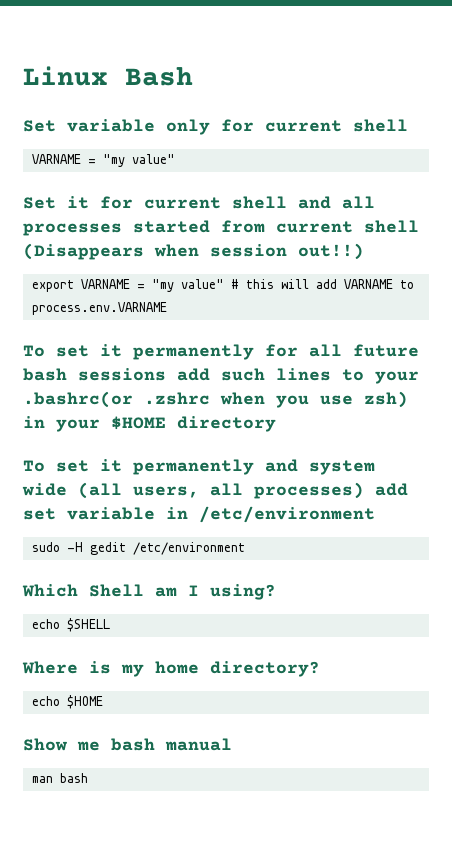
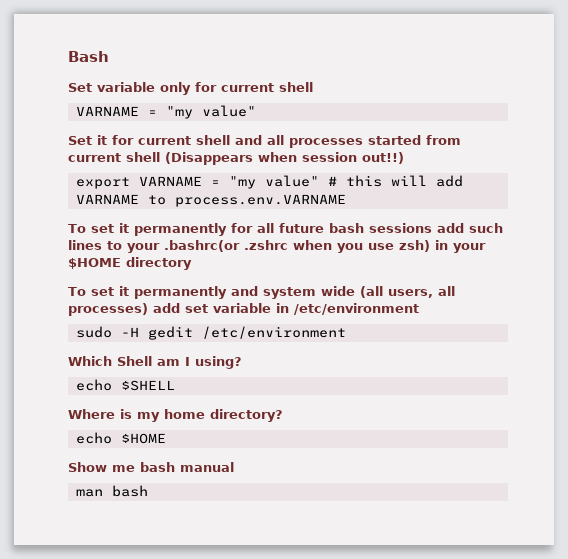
[23,66,108,86] Linux -> (68, 56) none

